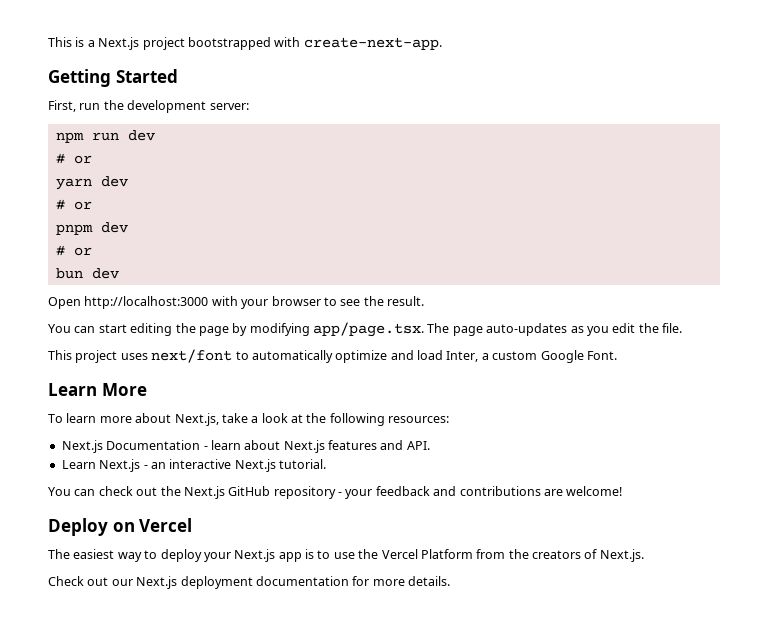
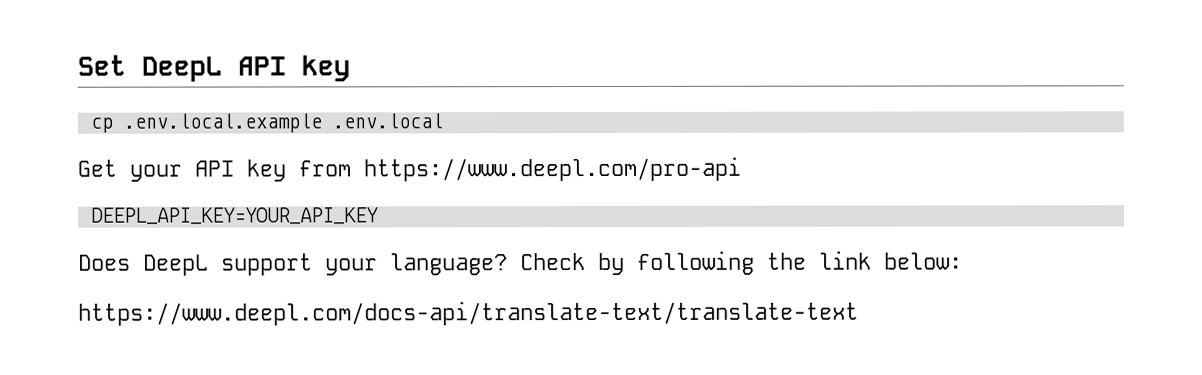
[48,37,442,50] [48,69,178,87] [48,100,249,113] [55,130,155,143] [55,153,92,164] [55,176,128,190] [55,199,92,210] [55,222,128,235] [55,245,92,256] [55,268,119,279] [48,296,424,309] [48,322,682,337] [48,349,617,363] [48,383,147,396] [48,413,450,426] [61,440,430,453] [61,459,326,472] [48,486,623,499] [48,518,193,536] [48,549,644,562] [48,576,450,589] This is a Next.js project bootstrapped with create-next-app. // Getting Started // First, run the development server: // npm run dev // # or // yarn dev // # or // pnpm dev // # or // bun dev // Open http://localhost:3000 with your browser to see the result. // You can start editing the page by modifying app/page.tsx. The page auto-updates as you edit the file. // This project uses next/font to automatically optimize and load Inter, a custom Google Font. // Learn More // To learn more about Next.js, take a look at the following resources: // Next.js Documentation - learn about Next.js features and API. // Learn Next.js - an interactive Next.js tutorial. // You can check out the Next.js GitHub repository - your feedback and contributions are welcome! // Deploy on Vercel // The easiest way to deploy your Next.js app is to use the Vercel Platform from the creators of Next.js. // Check out our Next.js deployment documentation for more details. -> [77,54,350,82] [89,113,443,133] [77,156,741,182] [90,207,379,225] [78,250,963,276] [78,300,859,326] Set DeepL API key // cp .env.local.example .env.local // Get your API key from https://www.deepl.com/pro-api // DEEPL_API_KEY=YOUR_API_KEY // Does DeepL support your language? Check by following the link below: // https://www.deepl.com/docs-api/translate-text/translate-text

